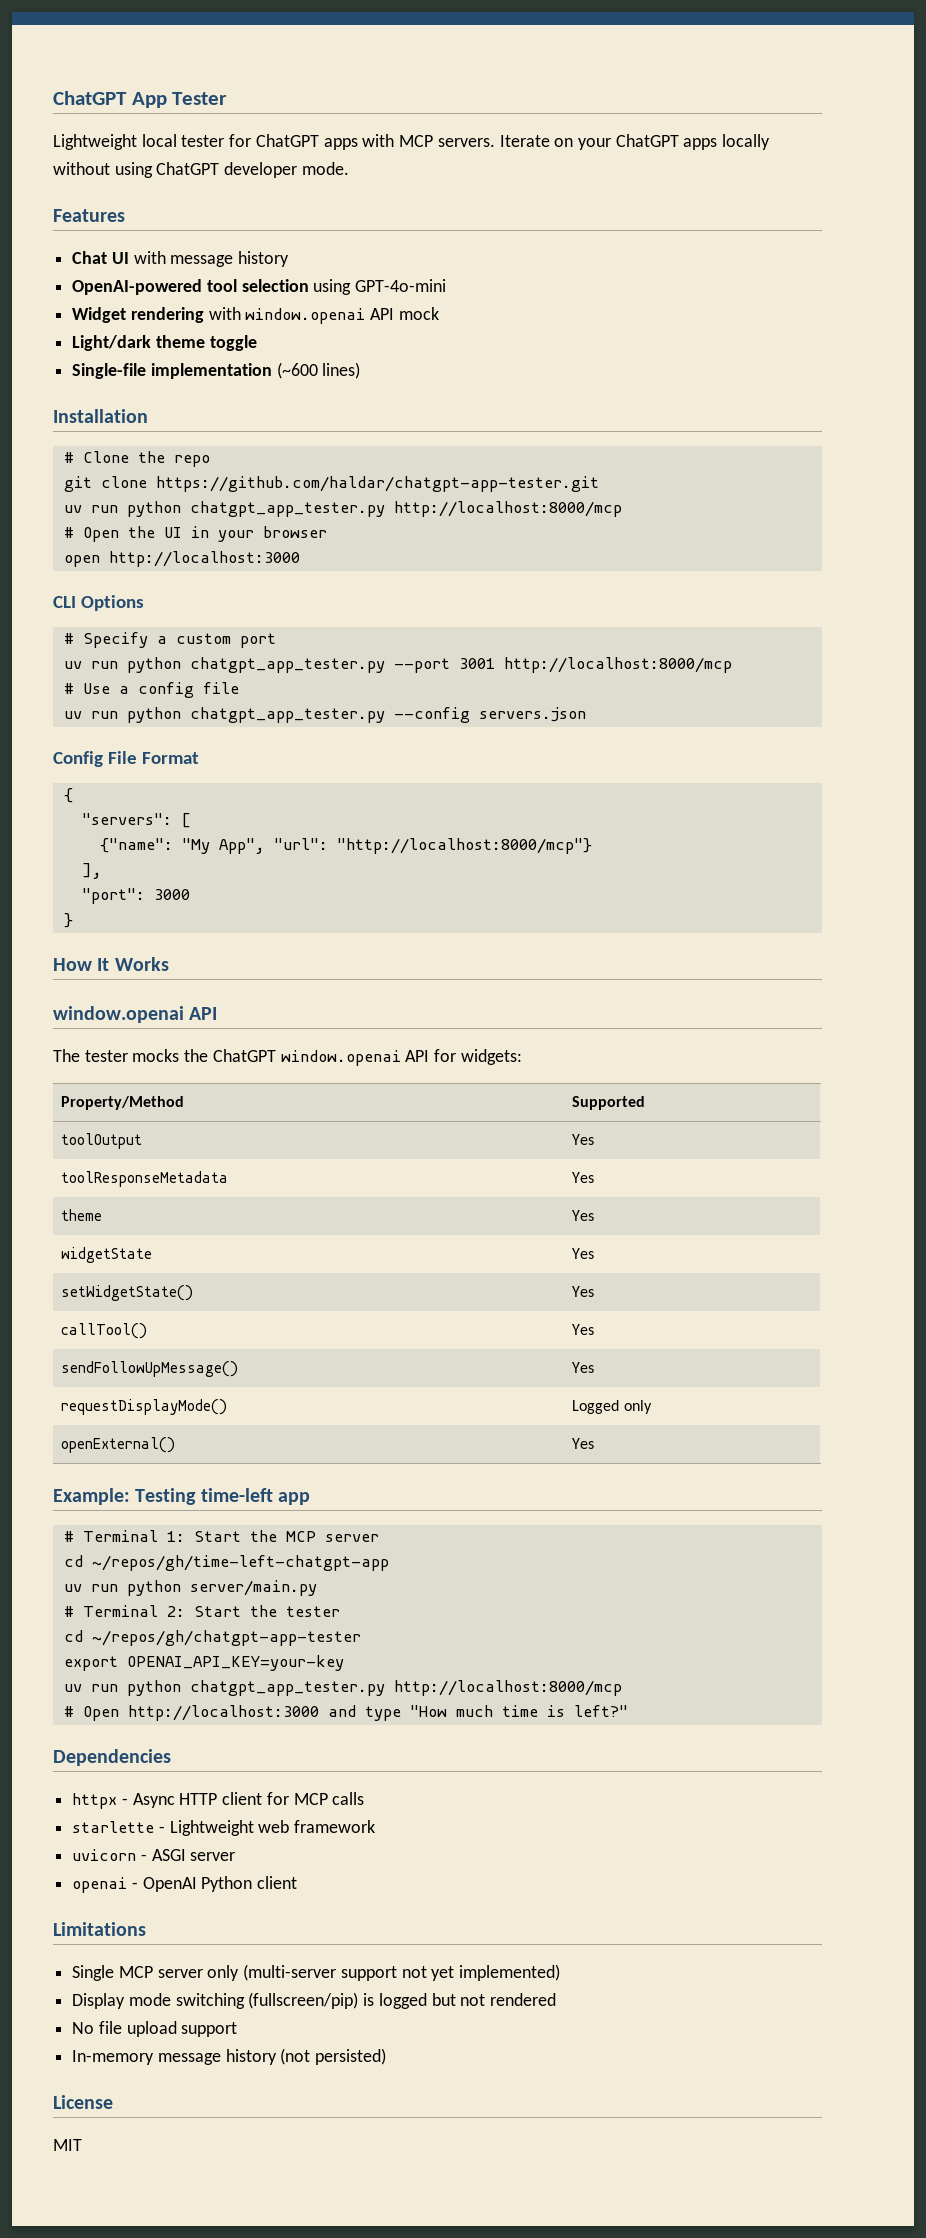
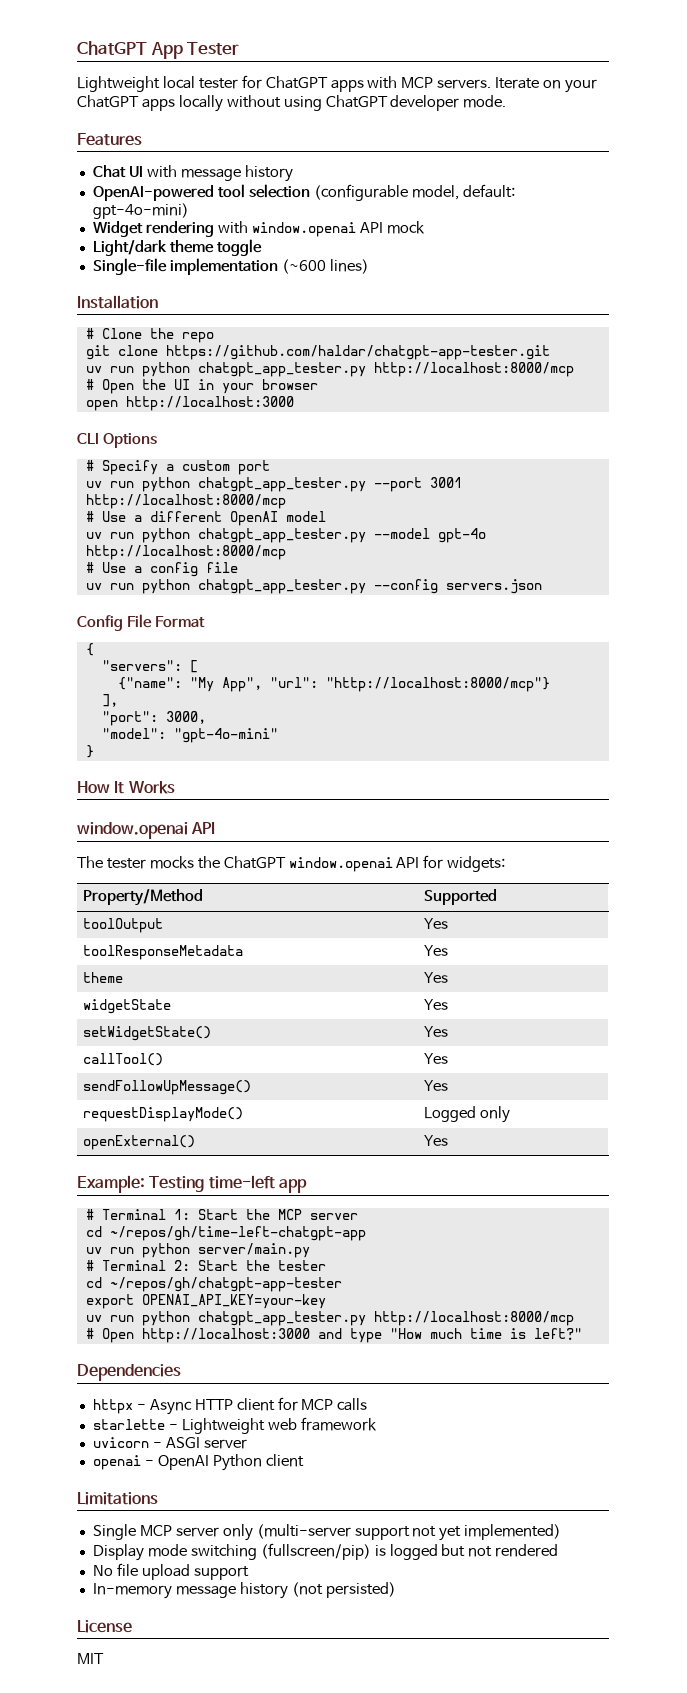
[313,279,447,295] using GPT-4o-mini -> [313,184,515,201] [92,203,189,219] (configurable model, default: gpt-4o-mini)
(732, 665) none -> [85,511,326,526] [85,528,486,543] [85,545,286,560] // # Use a different OpenAI model // uv run python chatgpt_app_tester.py --model gpt-4o http://localhost:8000/mcp
[153,889,190,900] 3000 -> [165,711,206,724] [101,728,278,743] 3000, // "model": "gpt-4o-mini"

